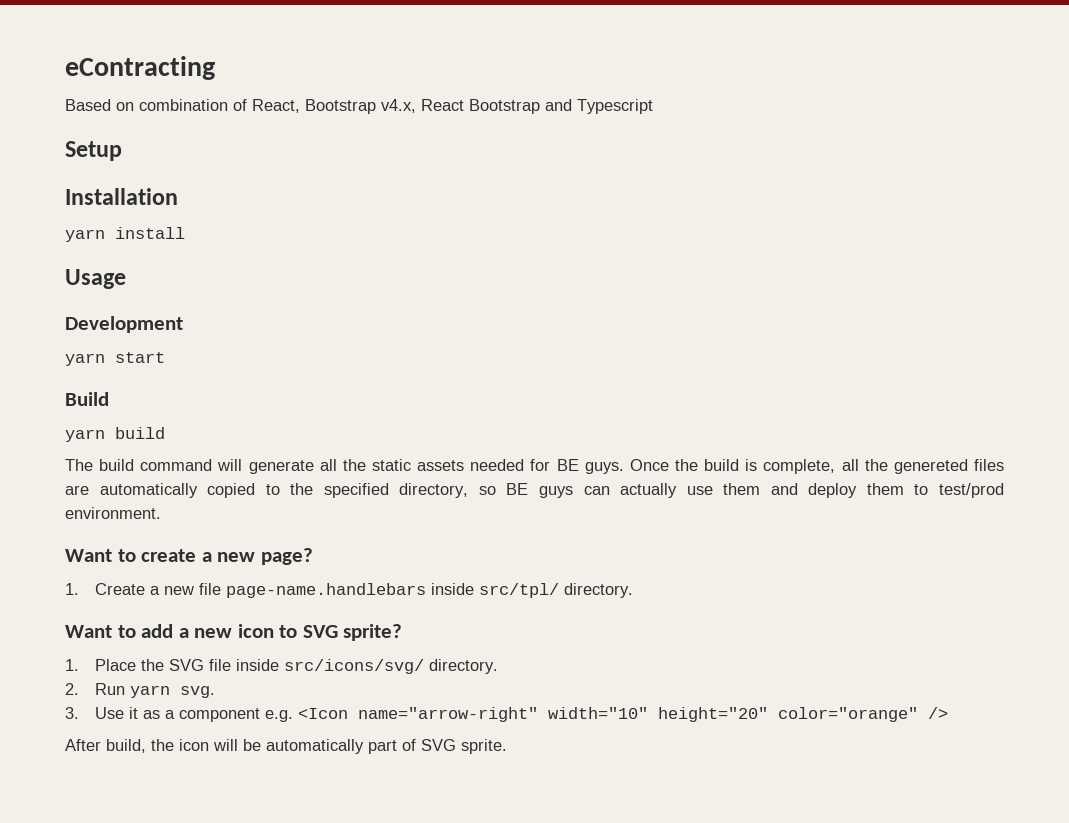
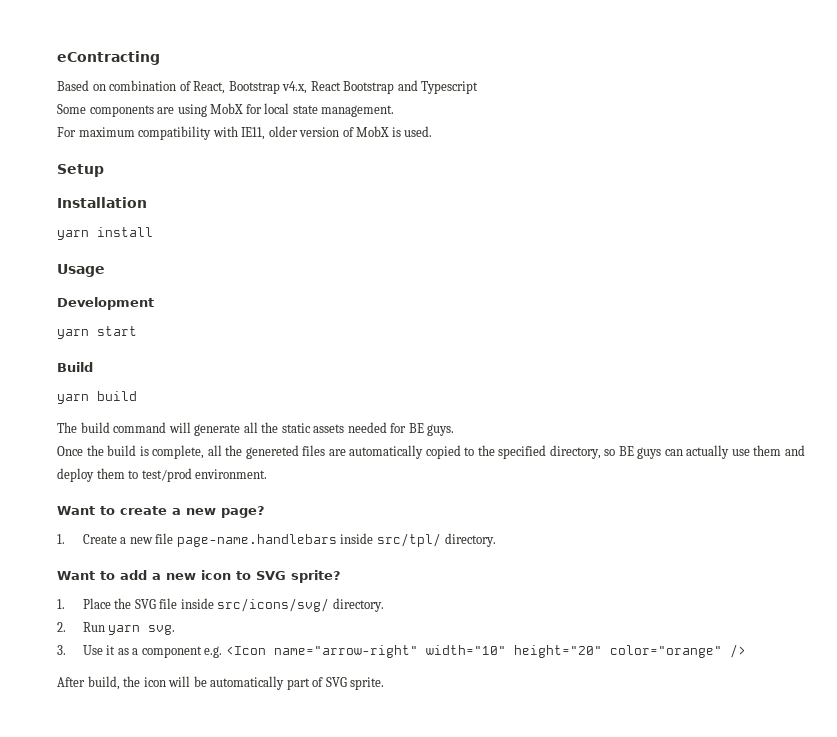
(653, 106) none -> [57,103,395,117] [57,126,433,140] // Some components are using MobX for local state management. // For maximum compatibility with IE11, older version of MobX is used.
(624, 468) none -> (455, 430) //

